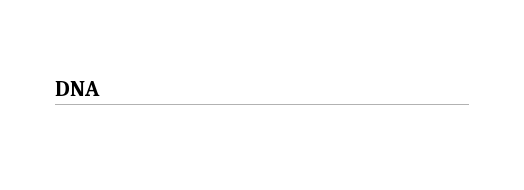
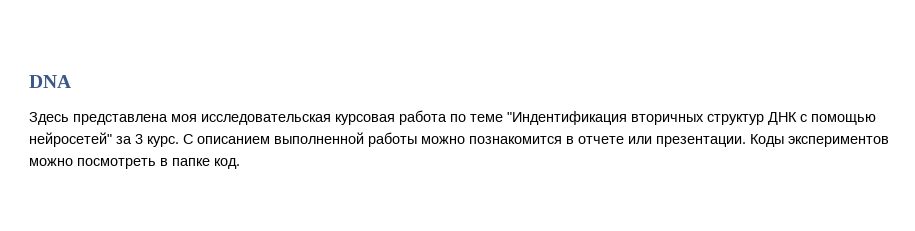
(100, 88) none -> [29,110,876,125] [29,132,889,147] [29,158,240,169] // Здесь представлена моя исследовательская курсовая работа по теме "Индентификация вторичных структур ДНК с помощью нейросетей" за 3 курс. С описанием выполненной работы можно познакомится в отчете или презентации. Коды экспериментов можно посмотреть в папке код.

